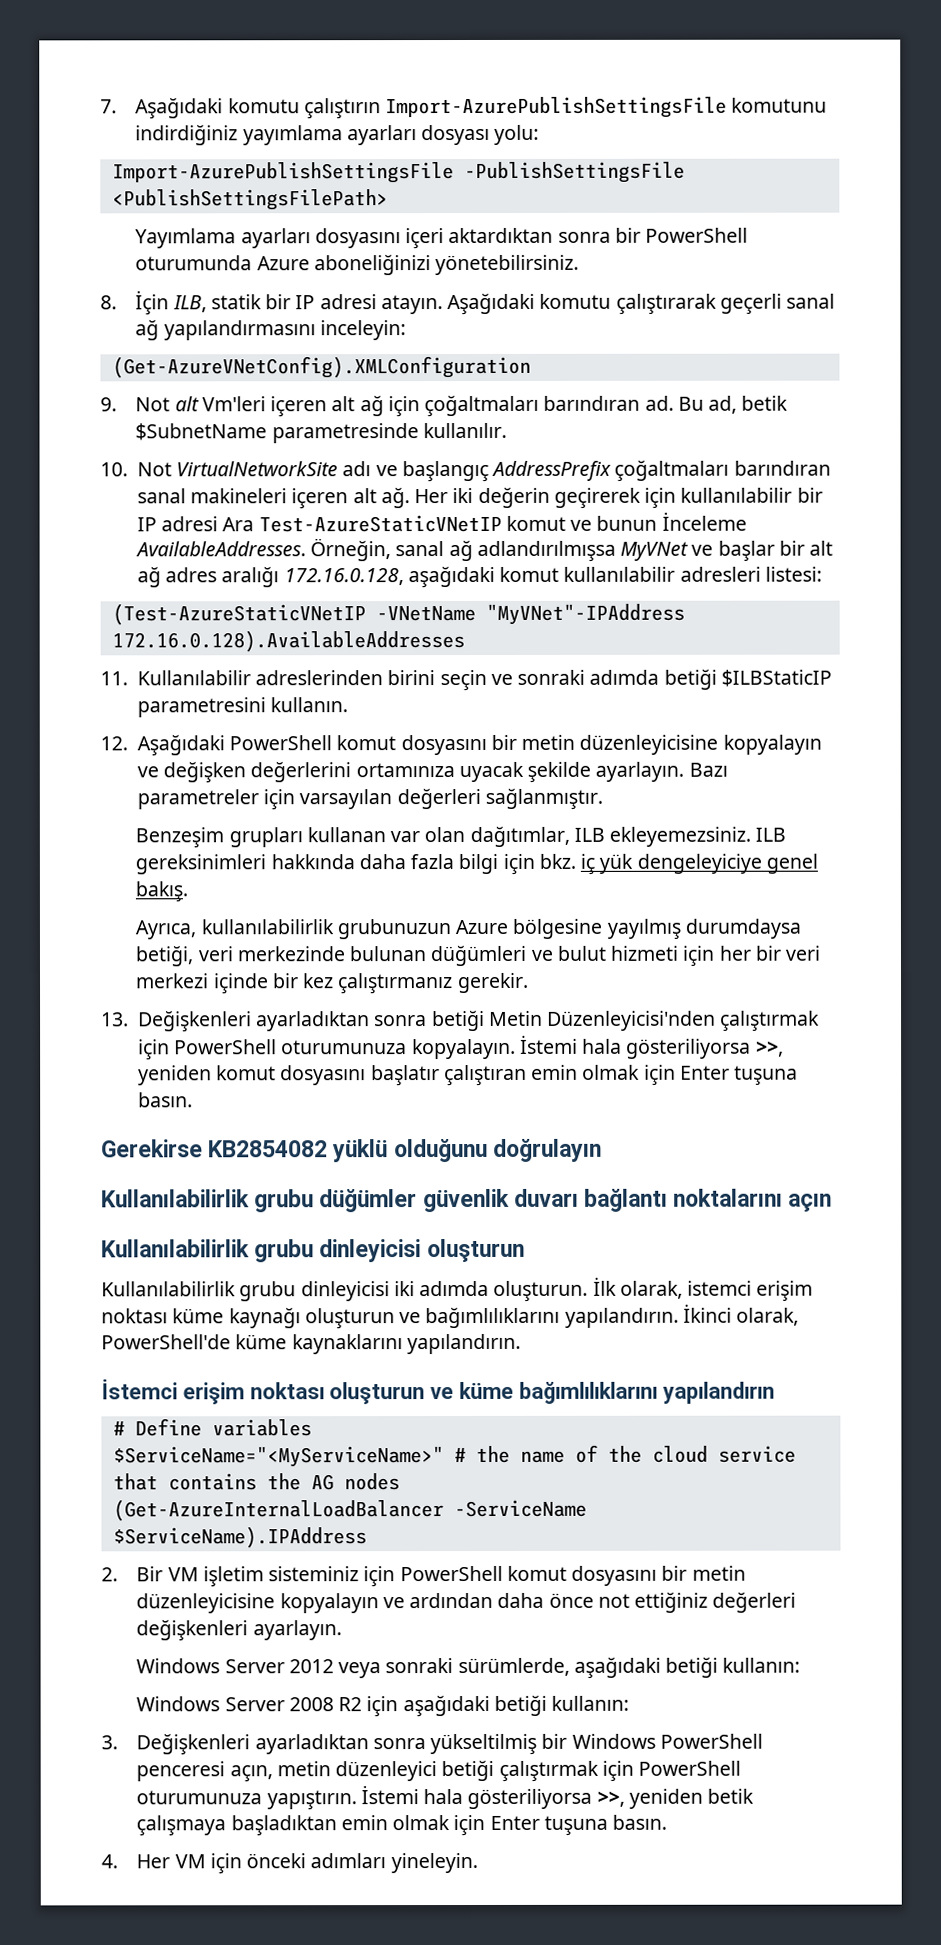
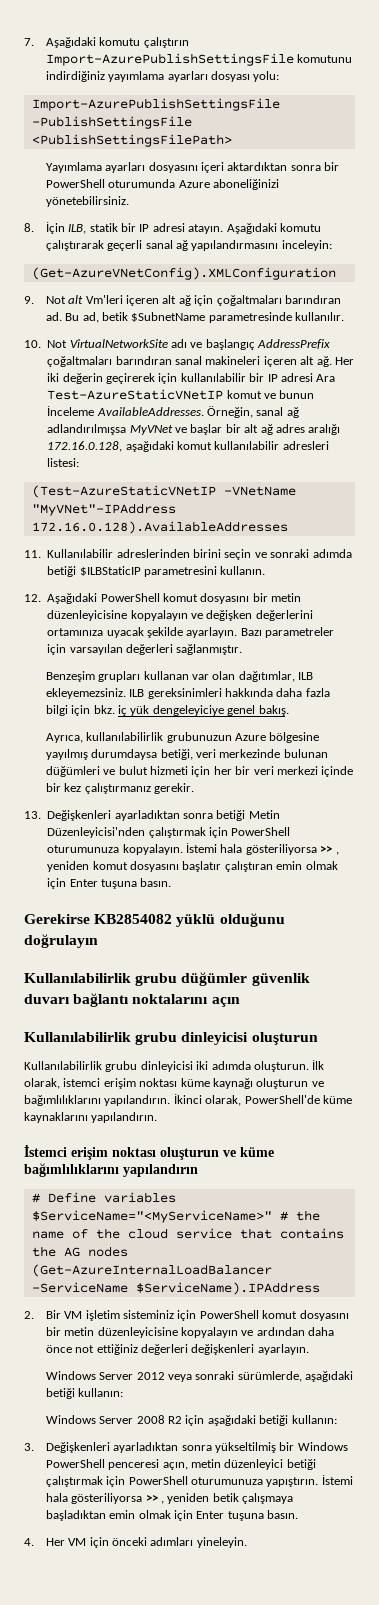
[755,1040,784,1057] >>, -> [320,845,339,855] >> ,
[596,1790,625,1807] >>, -> [145,1494,164,1504] >> ,

